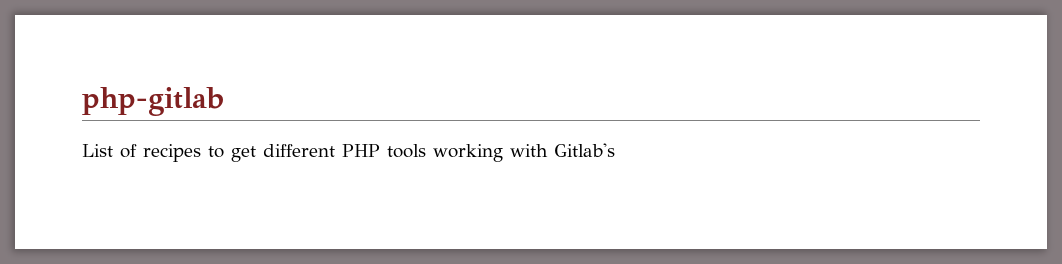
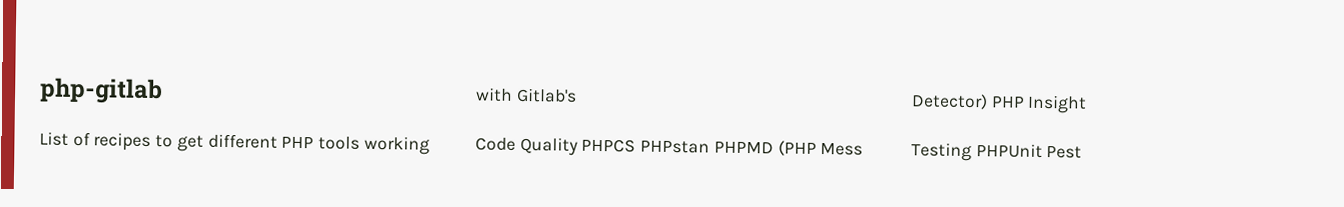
(615, 150) none -> [475,136,864,156] [911,93,1088,114] [911,142,1083,162] // Code Quality PHPCS PHPstan PHPMD (PHP Mess Detector) PHP Insight // Testing PHPUnit Pest

